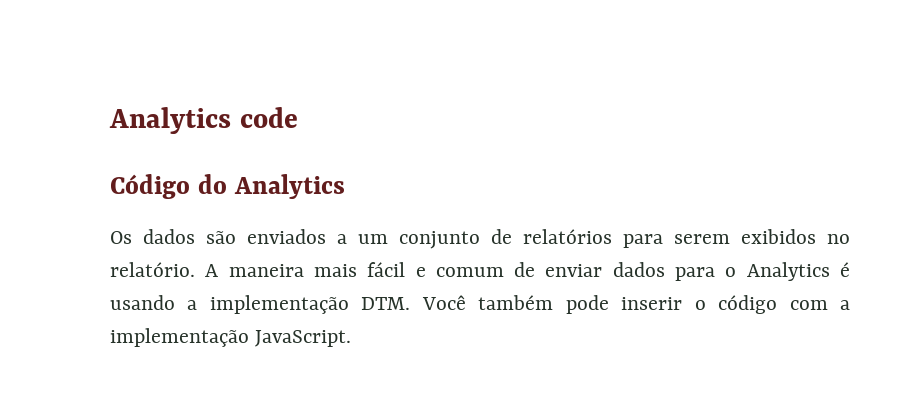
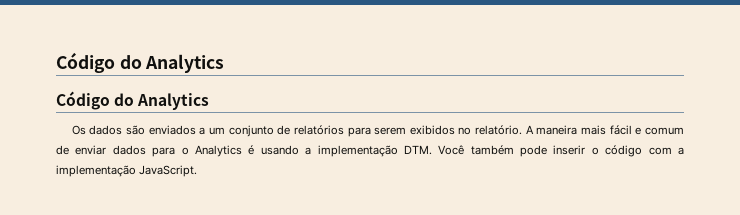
[109,107,298,134] Analytics code -> [56,52,225,73] Código do Analytics

